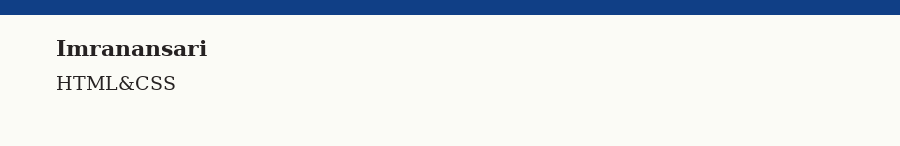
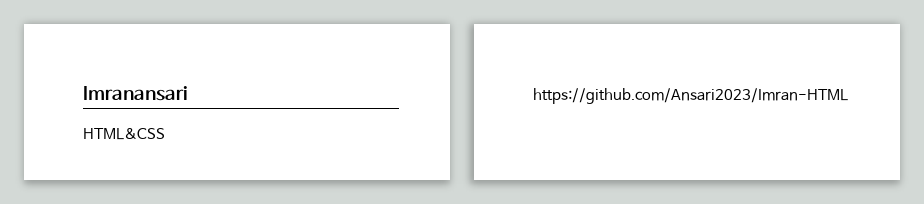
(176, 83) none -> [533,88,848,104] https://github.com/Ansari2023/Imran-HTML

